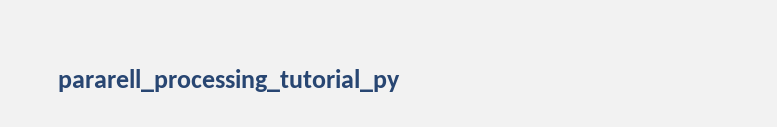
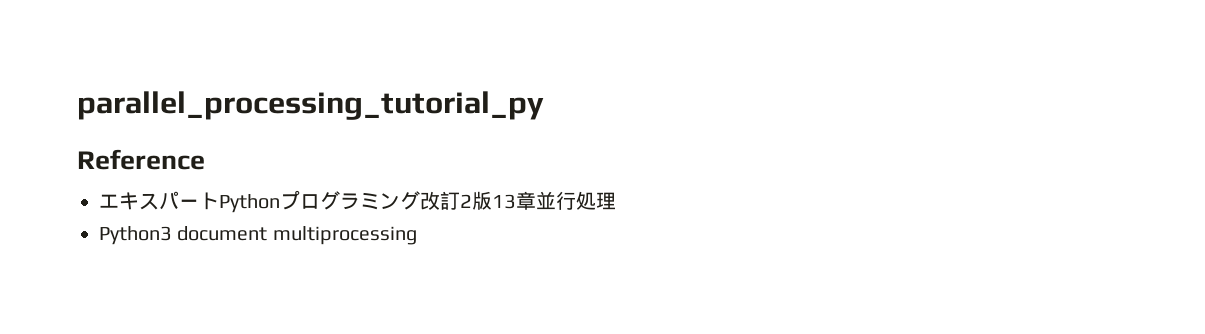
[58,69,400,92] pararell_processing_tutorial_py -> [77,91,544,120] [77,149,205,170] [99,190,616,213] [99,226,417,245] parallel_processing_tutorial_py // Reference // エキスパートPythonプログラミング改訂2版13章並行処理 // Python3 document multiprocessing

